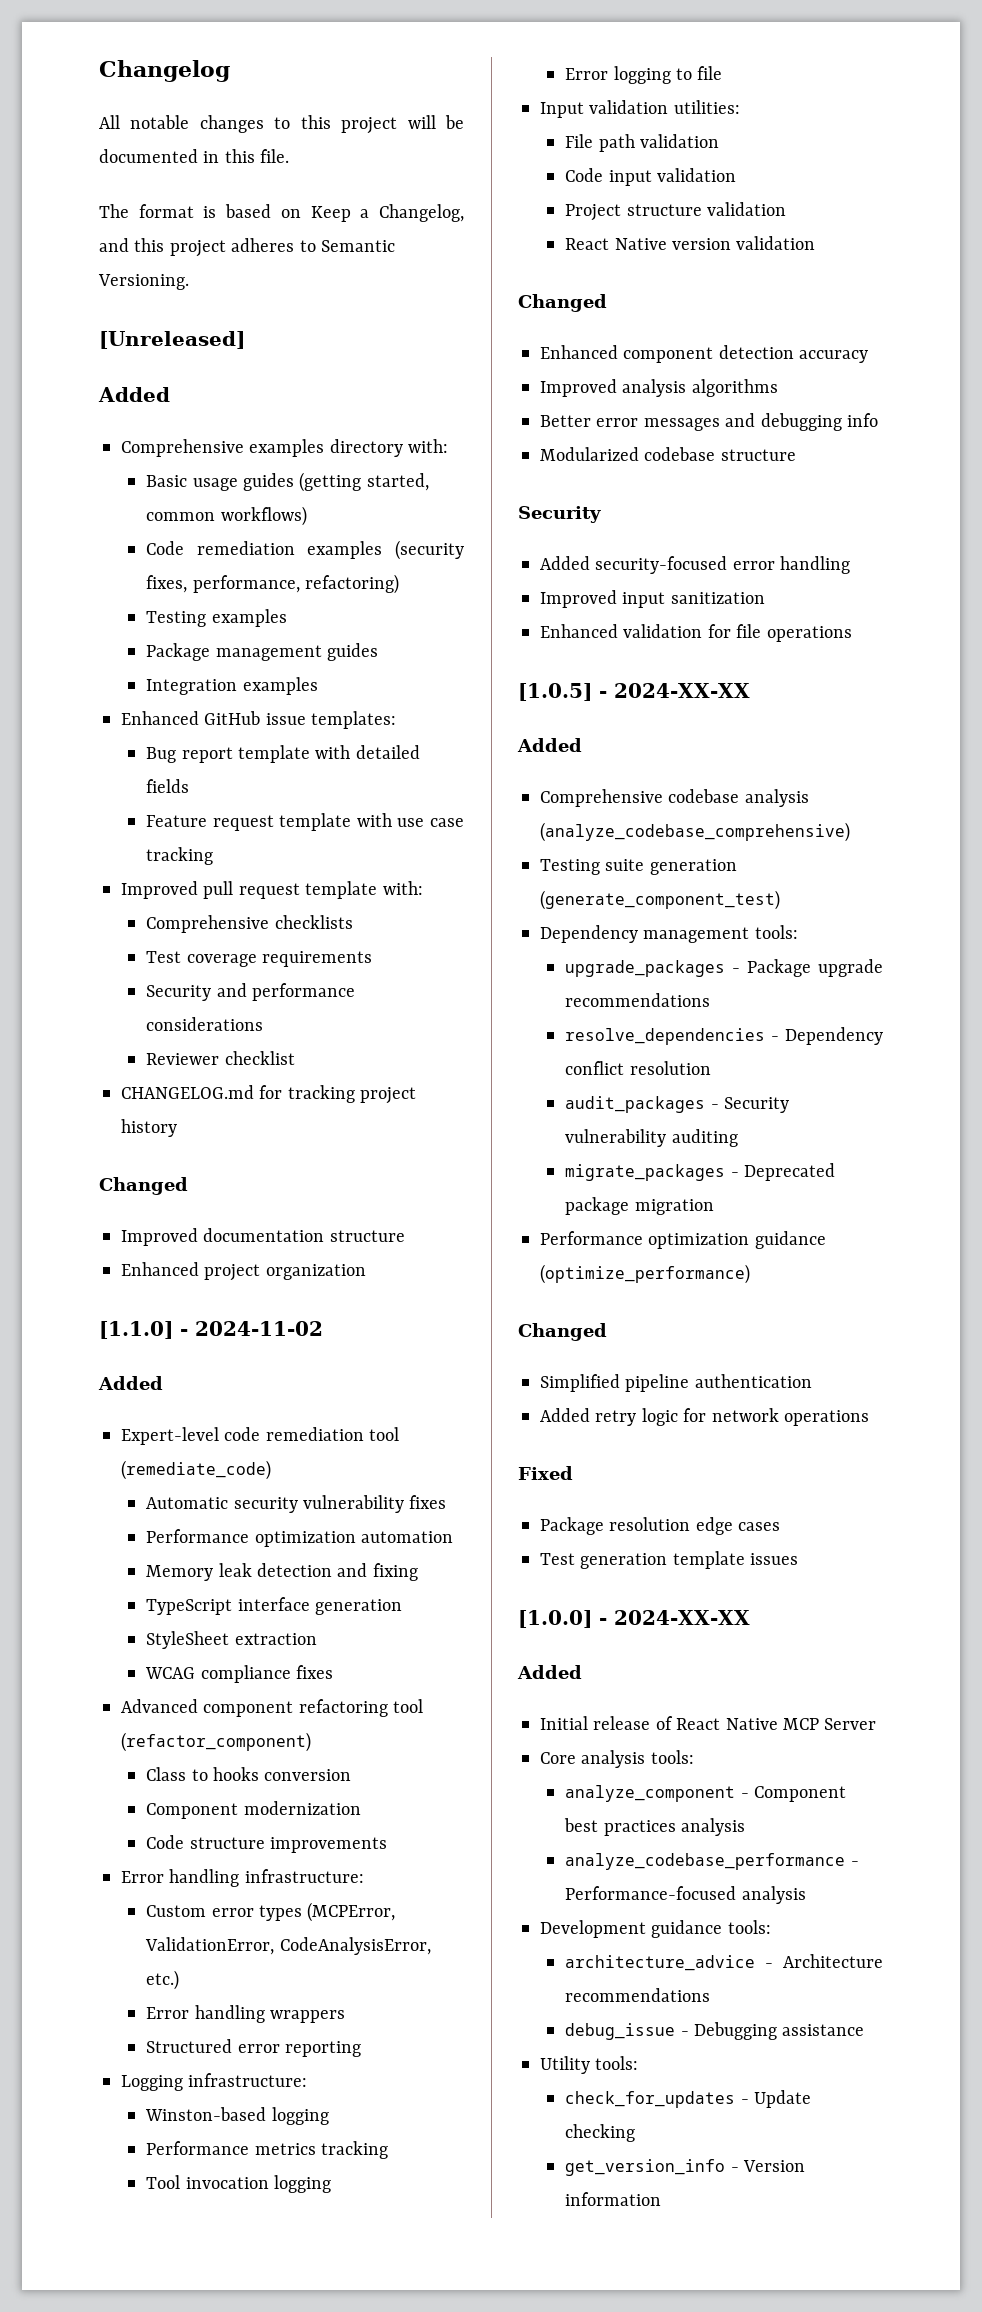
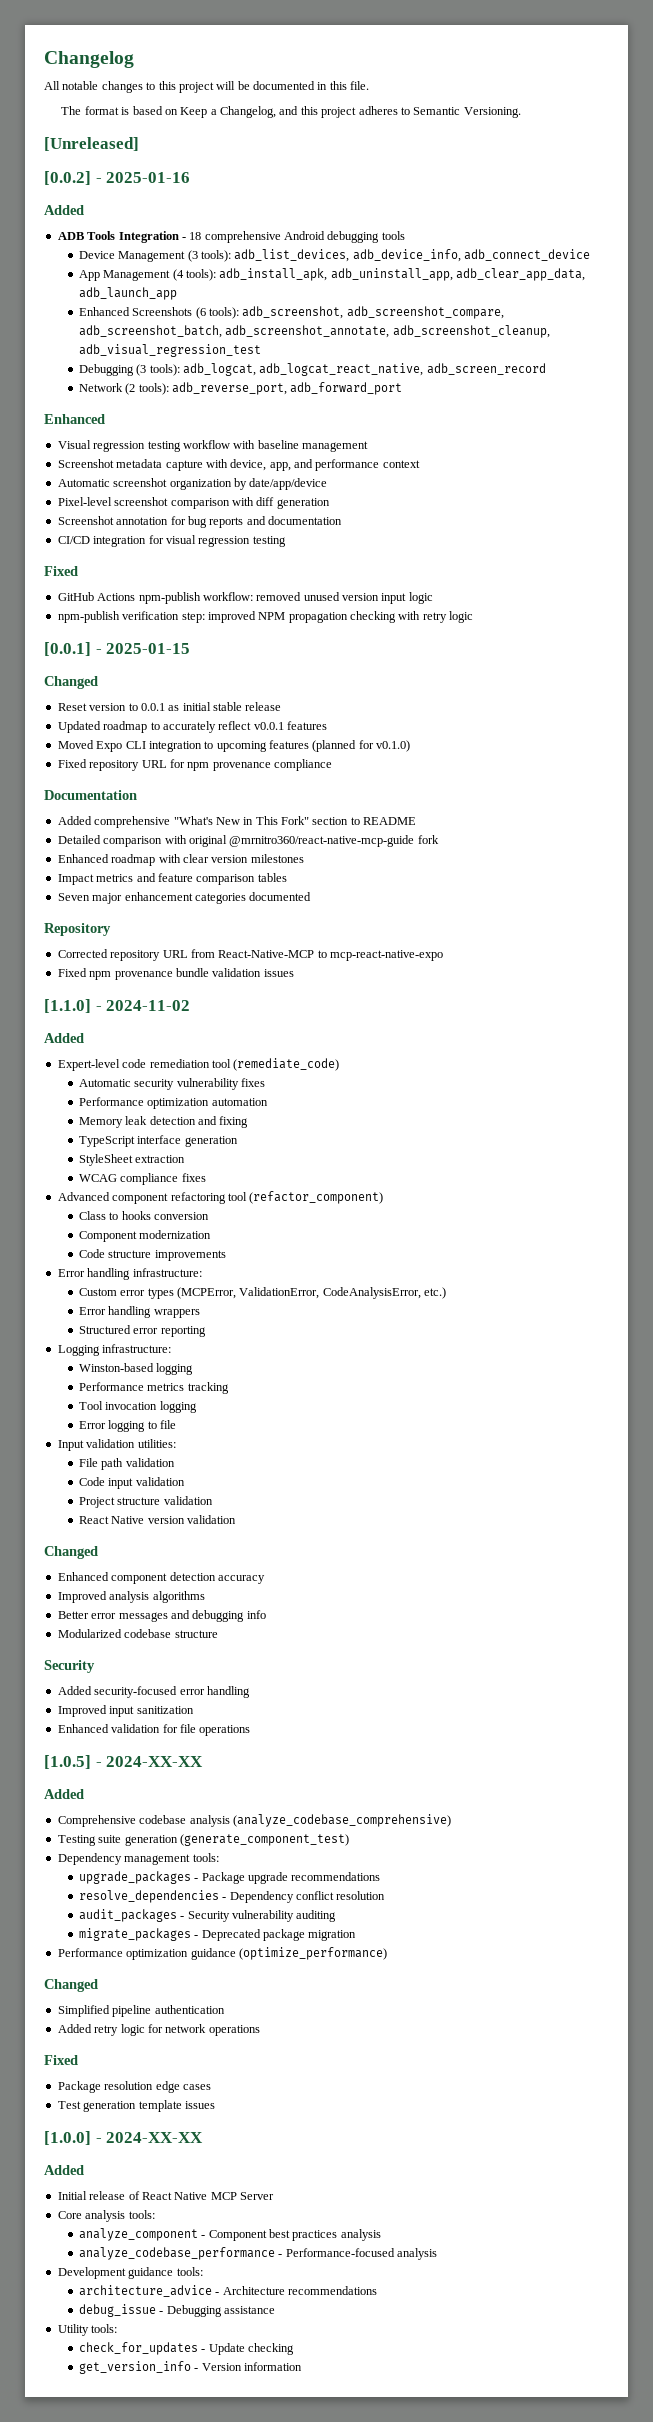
[98,387,170,402] [121,439,449,457] [146,472,429,492] [146,506,307,526] [146,540,464,560] [146,574,399,594] [146,609,287,627] [146,643,378,661] [146,677,318,695] [121,711,397,729] [146,745,420,763] [146,779,190,793] [146,813,464,831] [146,847,214,865] [121,881,423,899] [146,915,353,933] [146,951,372,967] [146,983,355,1001] [146,1017,264,1031] [146,1051,295,1065] [121,1085,417,1104] [121,1119,177,1137] [99,1177,188,1195] [121,1228,405,1246] [121,1262,366,1281] Added // Comprehensive examples directory with: // Basic usage guides (getting started, common workflows) // Code remediation examples (security fixes, performance, refactoring) // Testing examples // Package management guides // Integration examples // Enhanced GitHub issue templates: // Bug report template with detailed fields // Feature request template with use case tracking // Improved pull request template with: // Comprehensive checklists // Test coverage requirements // Security and performance considerations // Reviewer checklist // CHANGELOG.md for tracking project history // Changed // Improved documentation structure // Enhanced project organization -> [44,171,191,185] [44,205,84,215] [57,231,405,243] [78,249,591,262] [78,268,586,281] [78,287,177,300] [78,306,504,319] [78,325,550,338] [78,344,261,357] [78,363,546,376] [78,382,403,395] [44,414,105,424] [57,440,368,452] [57,459,420,471] [57,478,328,490] [57,497,330,509] [57,516,342,528] [57,535,286,547] [44,566,78,576] [57,592,433,604] [57,611,474,623] [44,642,191,656] [44,676,98,689] [57,702,282,711] [57,721,327,733] [57,740,411,752] [57,759,332,771] [44,790,137,800] [57,816,417,828] [57,835,439,847] [57,854,304,866] [57,873,287,885] [57,892,312,904] [44,923,111,936] [57,949,443,961] [57,968,294,980] [0.0.2] - 2025-01-16 // Added // ADB Tools Integration - 18 comprehensive Android debugging tools // Device Management (3 tools): adb_list_devices, adb_device_info, adb_connect_device // App Management (4 tools): adb_install_apk, adb_uninstall_app, adb_clear_app_data, adb_launch_app // Enhanced Screenshots (6 tools): adb_screenshot, adb_screenshot_compare, adb_screenshot_batch, adb_screenshot_annotate, adb_screenshot_cleanup, adb_visual_regression_test // Debugging (3 tools): adb_logcat, adb_logcat_react_native, adb_screen_record // Network (2 tools): adb_reverse_port, adb_forward_port // Enhanced // Visual regression testing workflow with baseline management // Screenshot metadata capture with device, app, and performance context // Automatic screenshot organization by date/app/device // Pixel-level screenshot comparison with diff generation // Screenshot annotation for bug reports and documentation // CI/CD integration for visual regression testing // Fixed // GitHub Actions npm-publish workflow: removed unused version input logic // npm-publish verification step: improved NPM propagation checking with retry logic // [0.0.1] - 2025-01-15 // Changed // Reset version to 0.0.1 as initial stable release // Updated roadmap to accurately reflect v0.0.1 features // Moved Expo CLI integration to upcoming features (planned for v0.1.0) // Fixed repository URL for npm provenance compliance // Documentation // Added comprehensive "What's New in This Fork" section to README // Detailed comparison with original @mrnitro360/react-native-mcp-guide fork // Enhanced roadmap with clear version milestones // Impact metrics and feature comparison tables // Seven major enhancement categories documented // Repository // Corrected repository URL from React-Native-MCP to mcp-react-native-expo // Fixed npm provenance bundle validation issues

